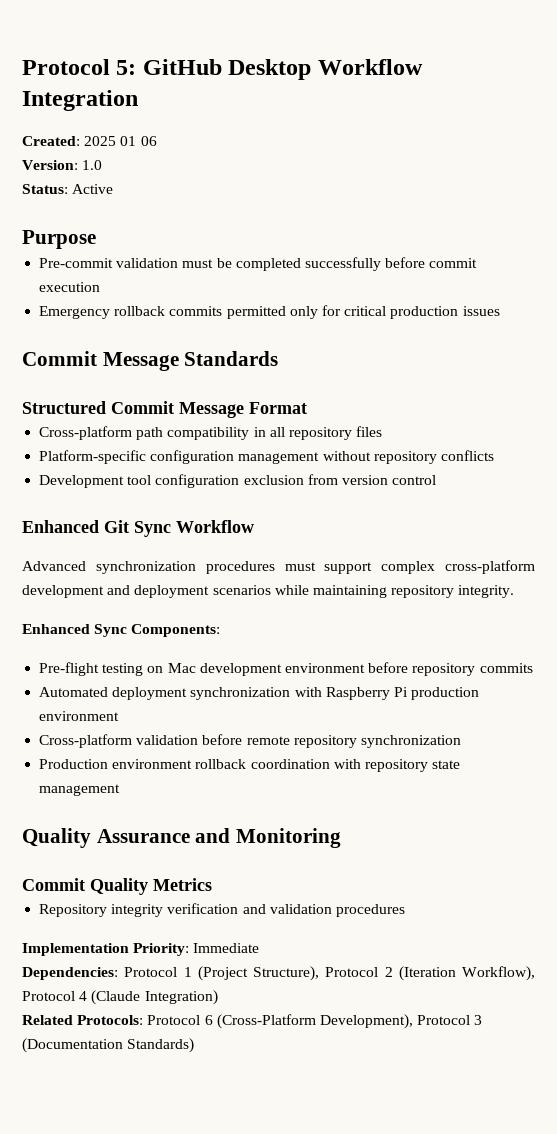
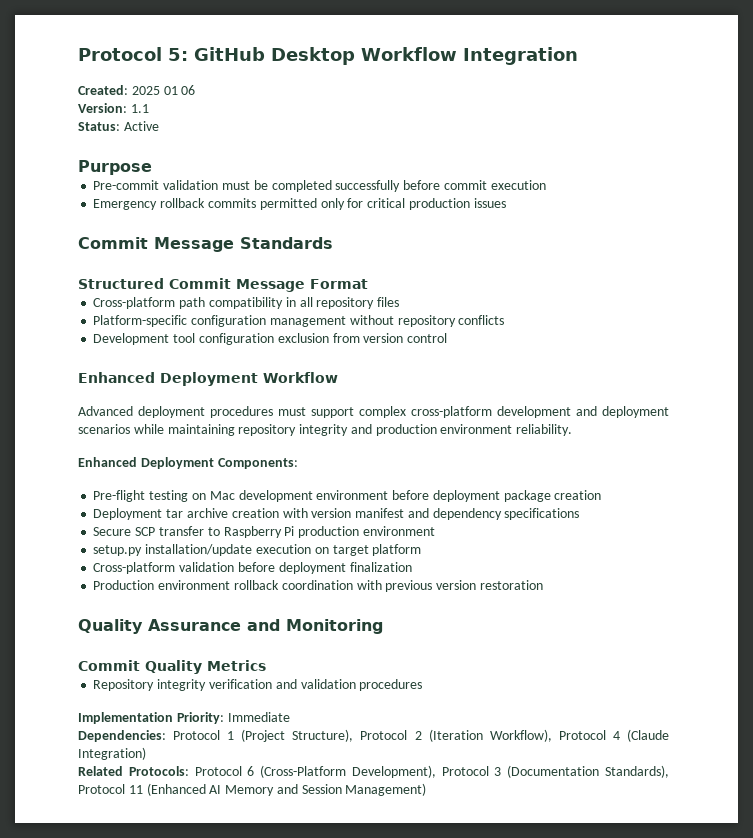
[82,160,103,170] 1.0 -> [130,104,149,113] 1.1
[104,520,171,537] Git Sync -> [160,372,258,386] Deployment
[95,561,196,574] synchronization -> [138,406,205,418] deployment
[458,585,515,598] [22,624,128,637] integrity. // Enhanced Sync -> [299,424,573,436] [78,457,214,469] integrity and production environment reliability. // Enhanced Deployment
[412,663,533,676] [39,687,480,700] [39,711,120,721] repository commits // Automated deployment synchronization with Raspberry Pi production environment -> [432,490,602,502] [93,508,580,520] [93,526,435,538] [93,544,422,556] deployment package creation // Deployment tar archive creation with version manifest and dependency specifications // Secure SCP transfer to Raspberry Pi production environment // setup.py installation/update execution on target platform
[246,735,461,748] remote repository synchronization -> [278,562,412,574] deployment finalization
[364,759,461,772] [39,784,121,796] repository state management -> [385,580,543,592] previous version restoration
[127,1038,195,1053] Standards) -> [605,765,669,778] [78,783,427,796] Standards), Protocol 11 (Enhanced AI Memory and Session Management)

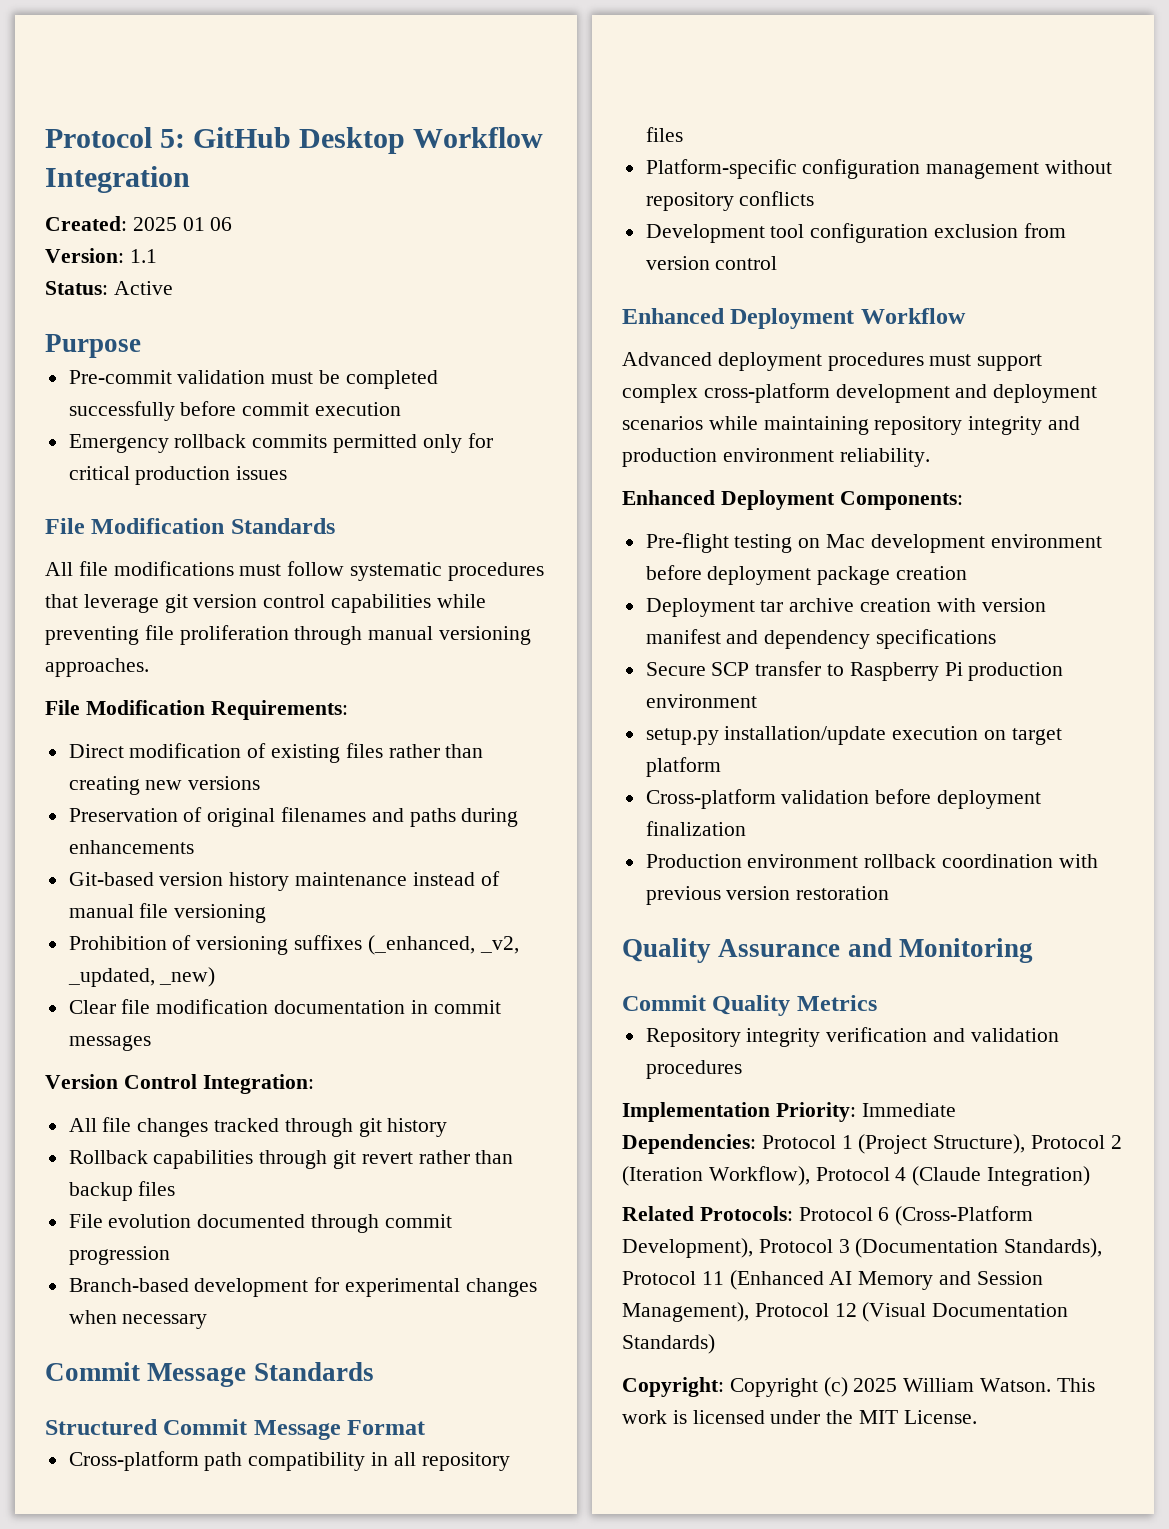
(506, 203) none -> [45,518,335,534] [45,561,544,581] [45,594,486,613] [45,625,532,645] [45,658,149,677] [45,700,348,720] [68,743,484,763] [68,776,261,795] [68,807,519,827] [68,840,194,854] [68,871,500,891] [68,903,267,923] [68,935,519,955] [67,967,216,987] [68,999,501,1014] [68,1035,151,1051] [45,1074,314,1094] [68,1117,448,1137] [68,1150,514,1169] [68,1181,176,1201] [68,1214,452,1233] [68,1246,170,1265] [68,1277,537,1297] [68,1310,208,1329] // File Modification Standards // All file modifications must follow systematic procedures that leverage git version control capabilities while preventing file proliferation through manual versioning approaches. // File Modification Requirements: // Direct modification of existing files rather than creating new versions // Preservation of original filenames and paths during enhancements // Git-based version history maintenance instead of manual file versioning // Prohibition of versioning suffixes (_enhanced, _v2, _updated, _new) // Clear file modification documentation in commit messages // Version Control Integration: // All file changes tracked through git history // Rollback capabilities through git revert rather than backup files // File evolution documented through commit progression // Branch-based development for experimental changes when necessary
[345,783,427,796] Management) -> [622,1302,1069,1322] [622,1334,715,1354] [622,1377,1095,1397] [622,1410,977,1424] Management), Protocol 12 (Visual Documentation Standards) // Copyright: Copyright (c) 2025 William Watson. This work is licensed under the MIT License.

